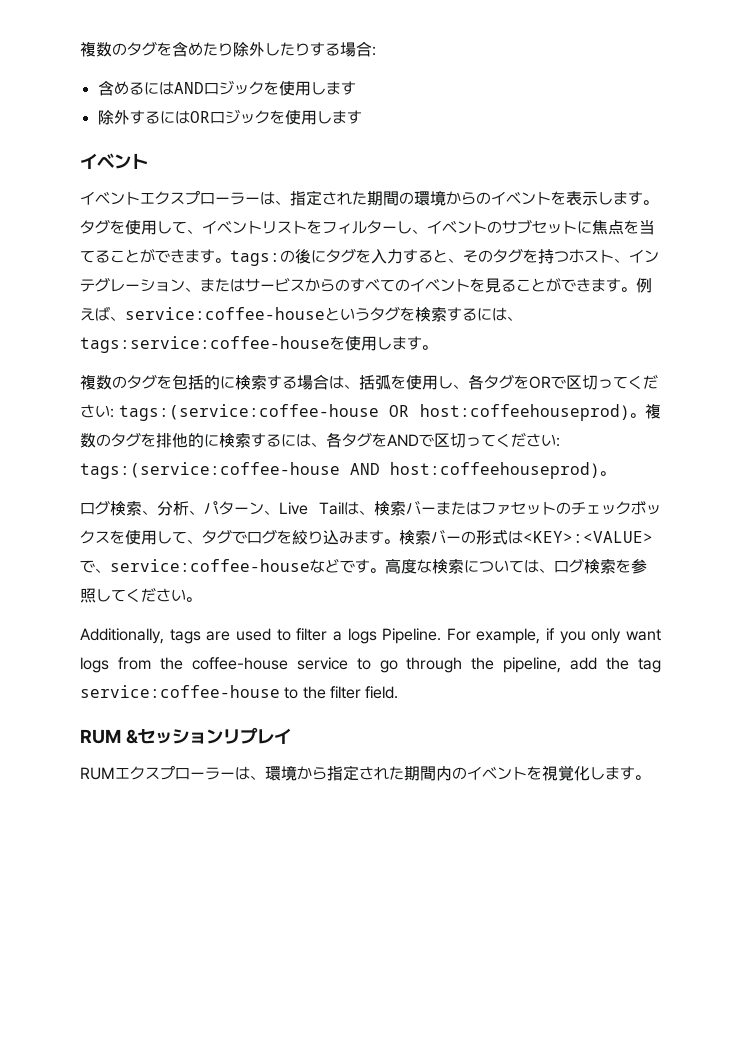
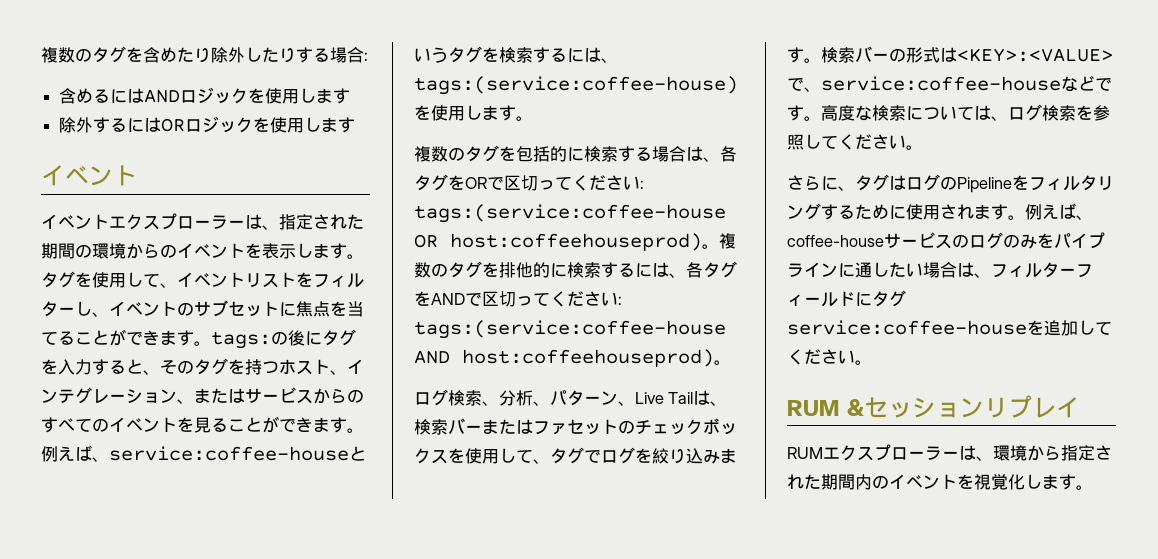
[80,336,330,353] tags:service:coffee-house -> [414,76,738,95] tags:(service:coffee-house)
[359,375,468,390] 括弧を使用し、 -> (720, 159) none
[80,628,662,644] [80,657,661,673] [80,685,399,699] Additionally, tags are used to filter a logs Pipeline. For example, if you only want logs from the coffee-house service to go through the pipeline, add the tag service:coffee-house to the filter field. -> [787,174,1114,193] [787,203,1093,220] [787,232,1105,249] [787,262,1093,278] [787,290,906,307] [787,320,1112,336] [787,349,872,365] さらに、タグはログのPipelineをフィルタリングするために使用されます。例えば、coffee-houseサービスのログのみをパイプラインに通したい場合は、フィルターフィールドにタグservice:coffee-houseを追加してください。

